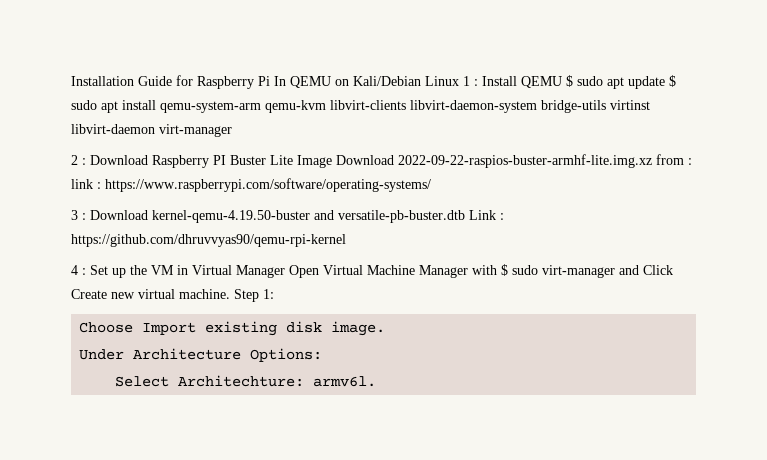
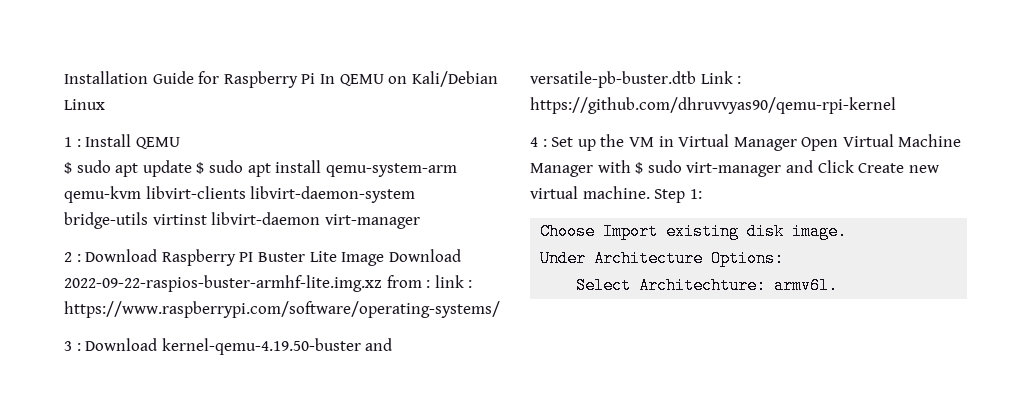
(459, 81) none -> (105, 104) //
(562, 82) none -> (180, 143) //

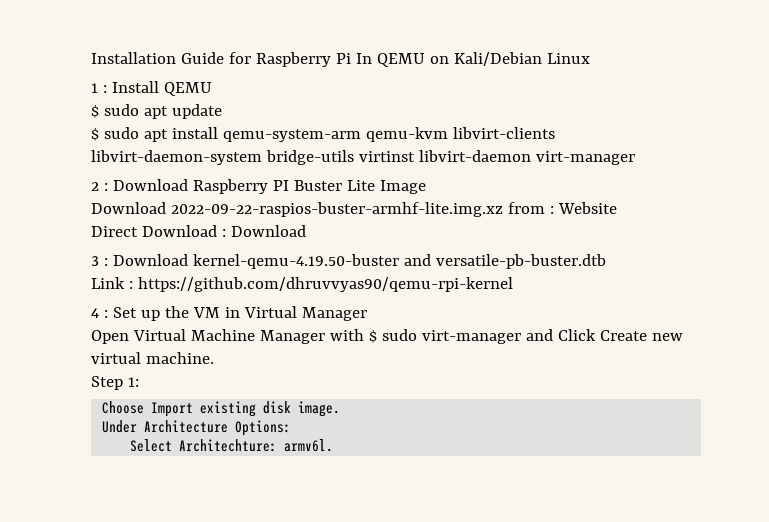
(192, 168) none -> (222, 111) //
(385, 259) none -> (426, 187) //
[434,275,473,288] [64,301,500,318] link : https://www.raspberrypi.com/software/operating-systems/ -> [557,202,617,214] [91,225,306,237] Website // Direct Download : Download
(696, 79) none -> (606, 261) //
(797, 144) none -> (367, 314) //
(650, 192) none -> (214, 358) //

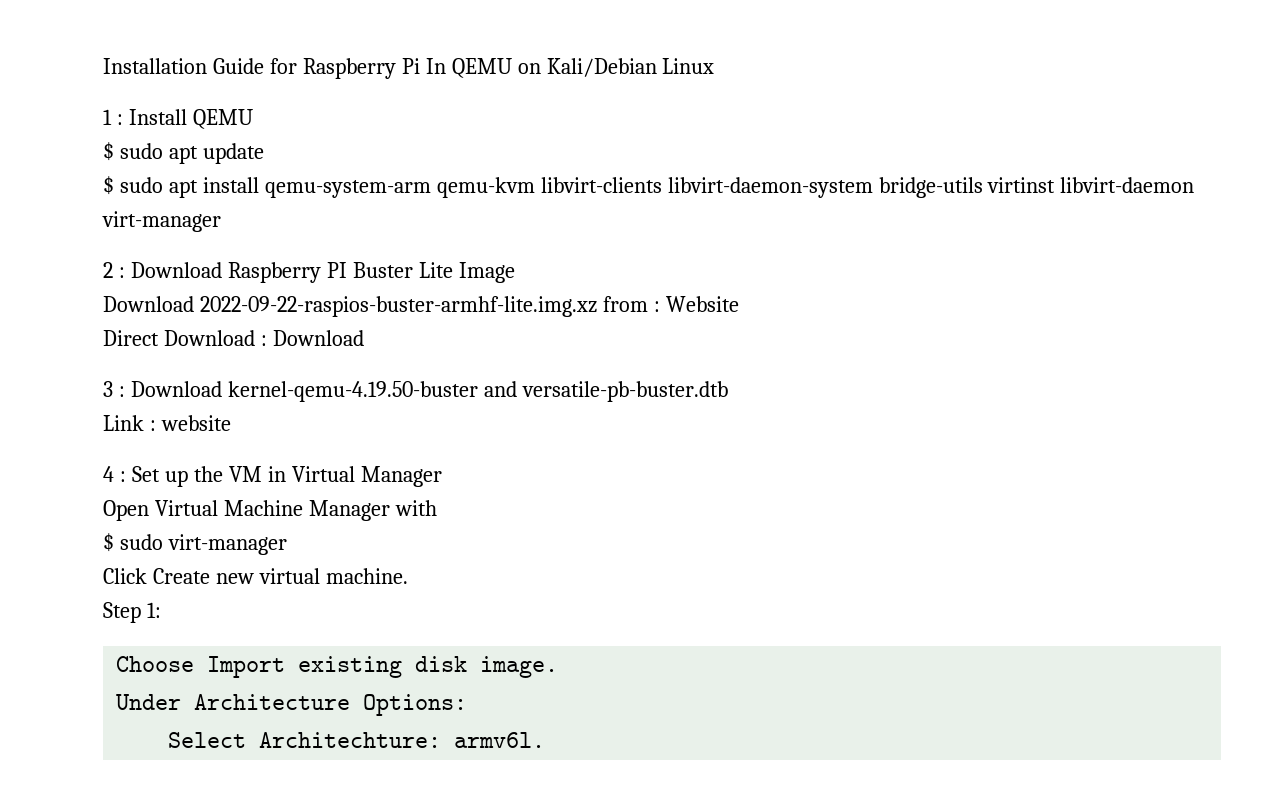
[137,277,513,292] https://github.com/dhruvvyas90/qemu-rpi-kernel -> [160,415,231,431] website
(364, 335) none -> (437, 508) //
[525,329,553,341] and -> (287, 544) //

